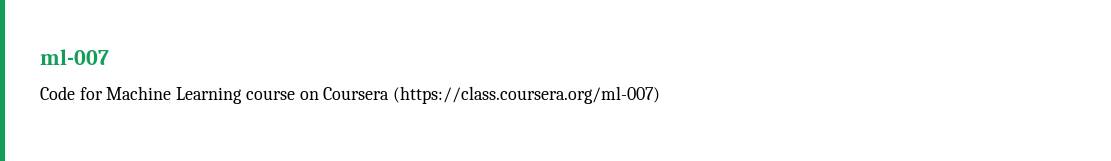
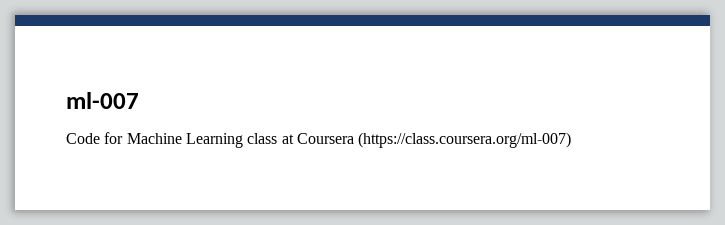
[245,90,319,100] course on -> [247,133,294,144] class at

